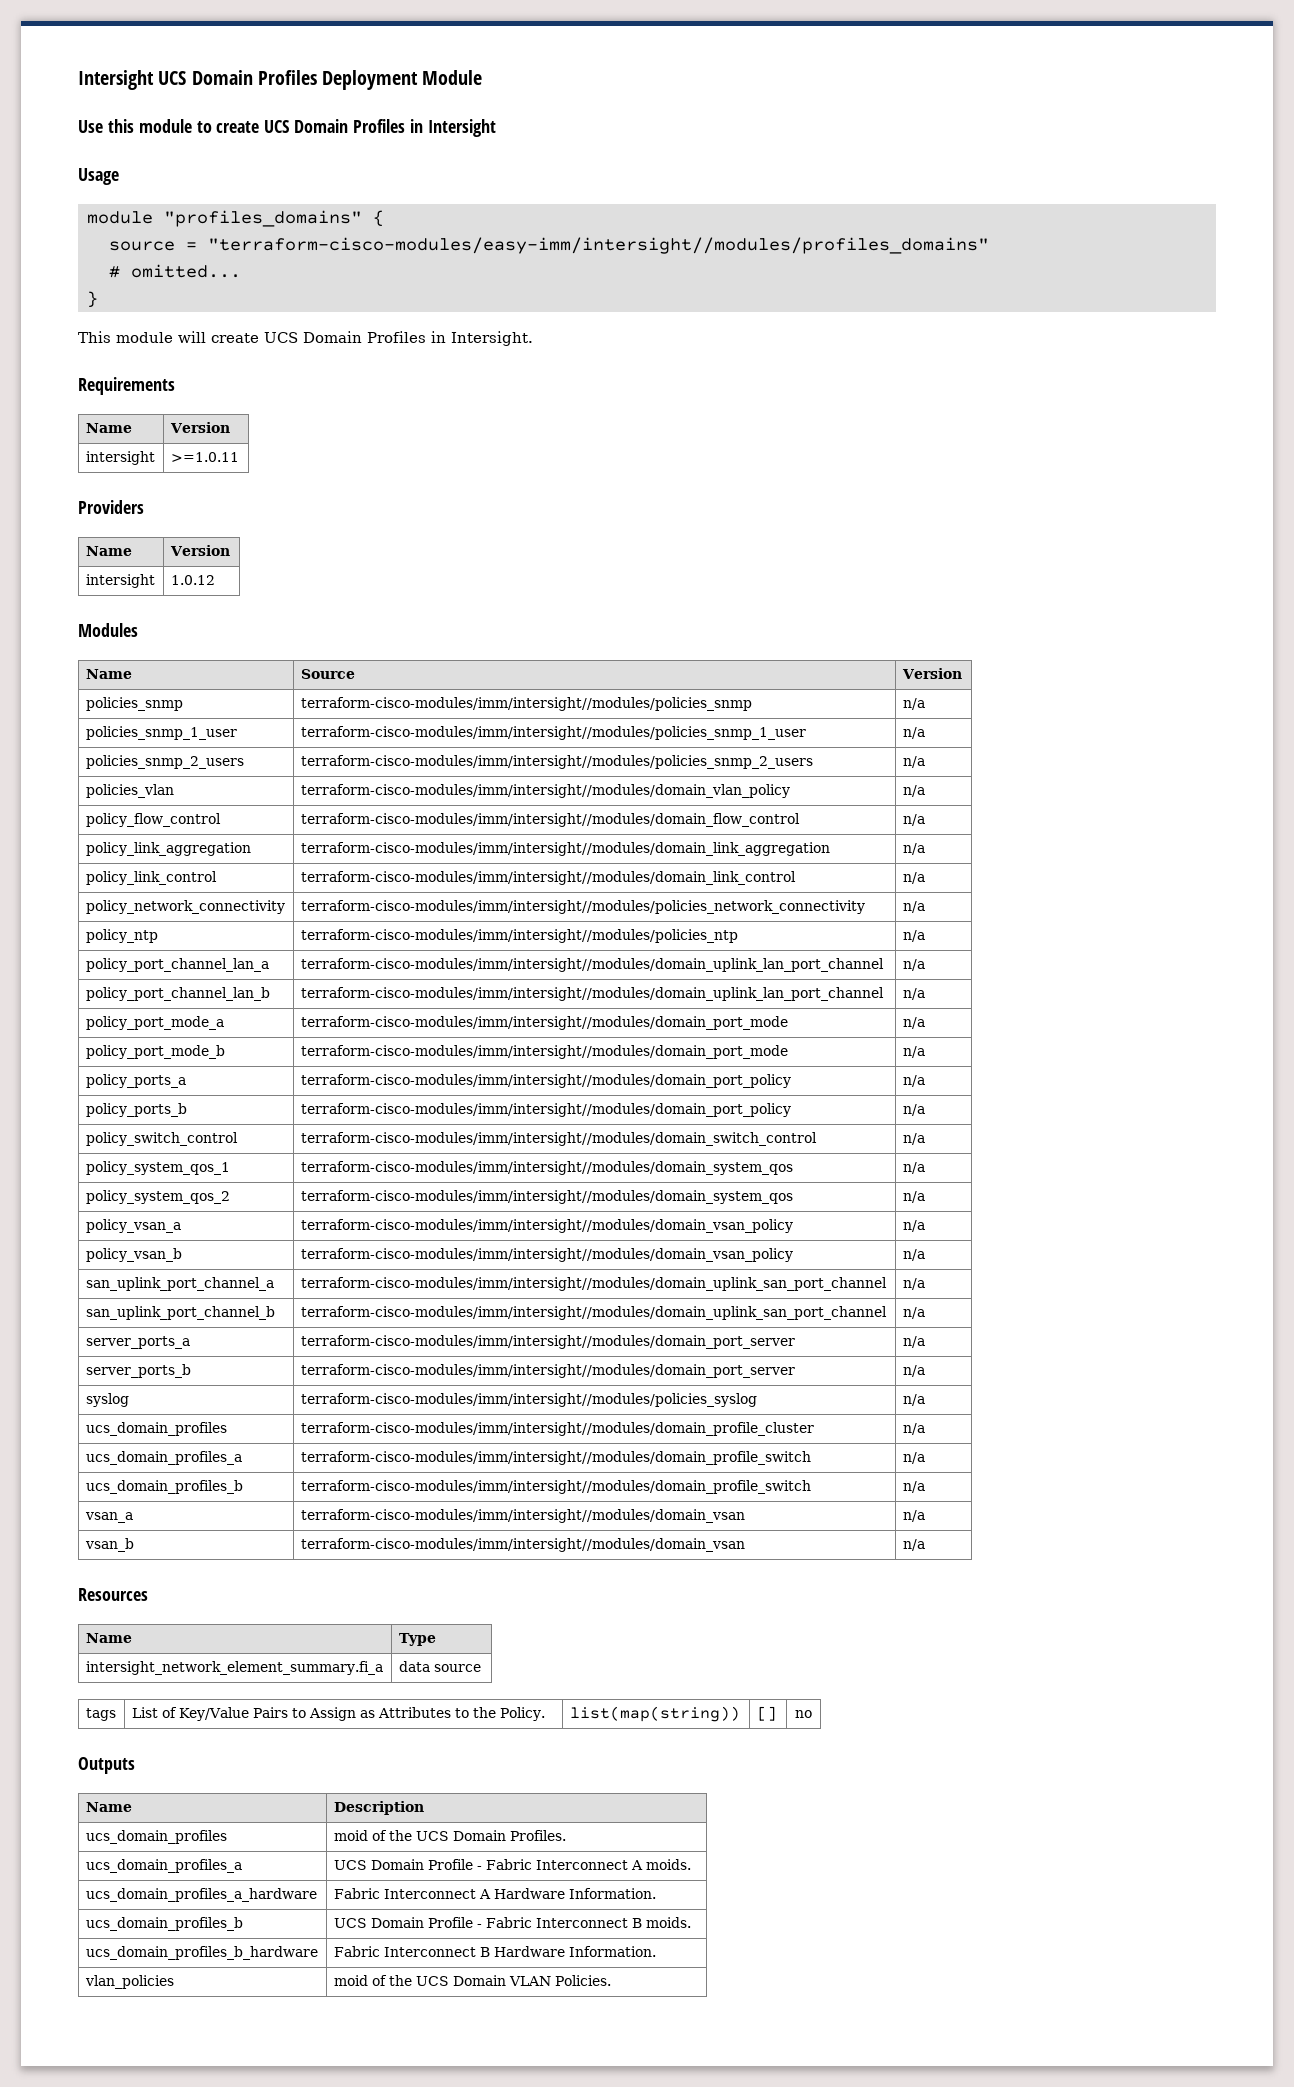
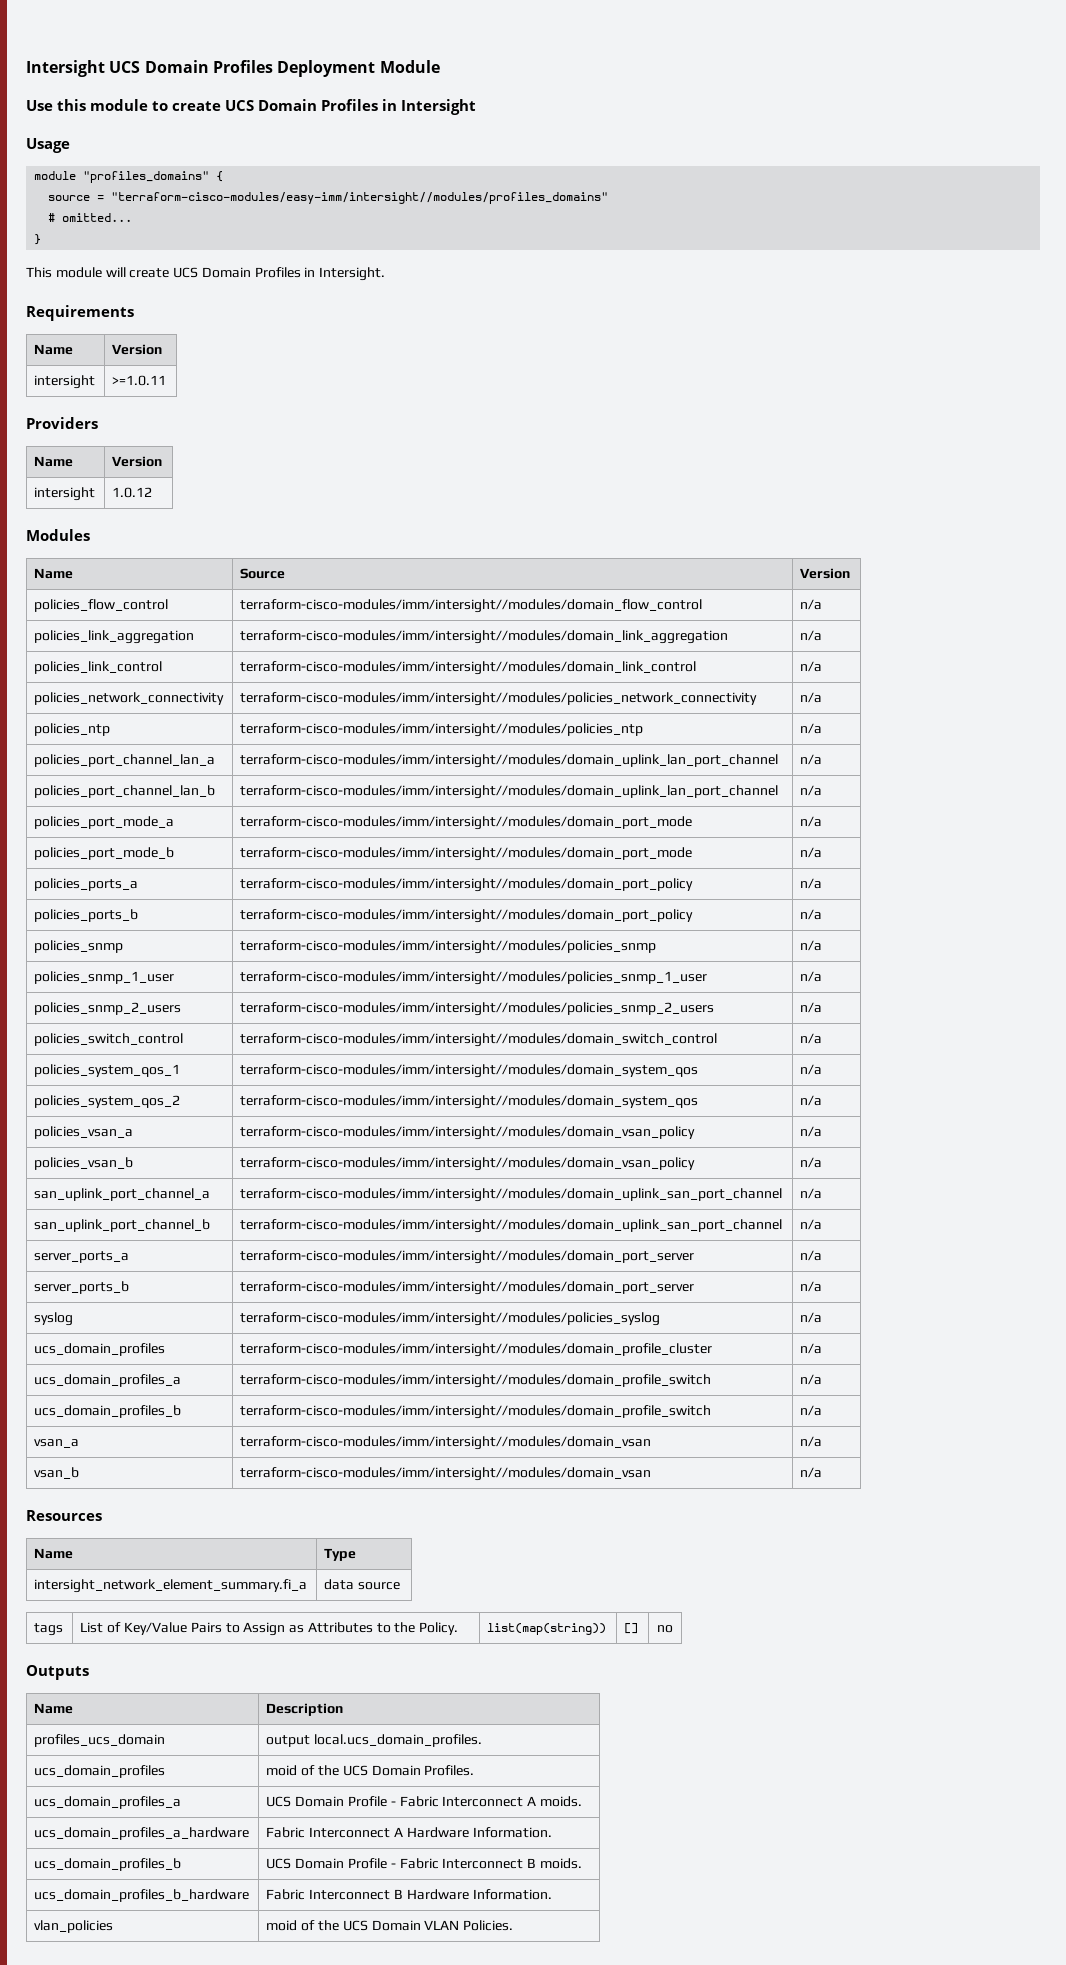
(962, 673) none -> [34,599,169,612] [240,599,703,613] [800,599,823,610] [34,630,195,644] [240,630,729,644] [800,630,823,641] [34,661,163,674] [240,661,697,675] [800,661,823,672] [34,692,225,705] [240,692,758,706] [800,692,823,703] [34,723,111,736] [240,723,644,737] [800,723,823,734] [34,754,216,767] [240,754,779,768] [800,754,823,765] [34,785,216,798] [240,785,779,799] [800,785,823,796] [34,816,175,829] [240,816,693,830] [800,816,823,827] [34,847,175,860] [240,847,693,861] [800,847,823,858] [34,878,139,891] [240,878,694,892] [800,878,823,889] [34,909,139,922] [240,909,694,923] [800,909,823,920] // policies_flow_control | terraform-cisco-modules/imm/intersight//modules/domain_flow_control | n/a // policies_link_aggregation | terraform-cisco-modules/imm/intersight//modules/domain_link_aggregation | n/a // policies_link_control | terraform-cisco-modules/imm/intersight//modules/domain_link_control | n/a // policies_network_connectivity | terraform-cisco-modules/imm/intersight//modules/policies_network_connectivity | n/a // policies_ntp | terraform-cisco-modules/imm/intersight//modules/policies_ntp | n/a // policies_port_channel_lan_a | terraform-cisco-modules/imm/intersight//modules/domain_uplink_lan_port_channel | n/a // policies_port_channel_lan_b | terraform-cisco-modules/imm/intersight//modules/domain_uplink_lan_port_channel | n/a // policies_port_mode_a | terraform-cisco-modules/imm/intersight//modules/domain_port_mode | n/a // policies_port_mode_b | terraform-cisco-modules/imm/intersight//modules/domain_port_mode | n/a // policies_ports_a | terraform-cisco-modules/imm/intersight//modules/domain_port_policy | n/a // policies_ports_b | terraform-cisco-modules/imm/intersight//modules/domain_port_policy | n/a
[85,784,174,798] [300,784,790,798] [902,785,925,797] [85,813,221,827] [300,813,800,827] [902,814,925,826] [85,842,251,856] [300,842,830,856] [902,843,925,855] [85,871,217,885] [300,871,796,885] [902,872,925,884] [85,900,285,914] [300,900,865,914] [902,901,925,913] [85,929,158,943] [300,929,738,943] [902,930,925,942] [85,958,269,972] [300,958,884,972] [902,959,925,971] [85,987,270,1001] [300,987,884,1001] [902,988,925,1000] [85,1016,224,1030] [300,1016,788,1030] [902,1017,925,1029] [85,1045,225,1059] [300,1045,788,1059] [902,1046,925,1058] [85,1074,186,1088] [300,1074,791,1088] [902,1075,925,1087] [85,1103,187,1117] [300,1103,791,1117] [902,1104,925,1116] [85,1132,238,1146] policies_vlan | terraform-cisco-modules/imm/intersight//modules/domain_vlan_policy | n/a // policy_flow_control | terraform-cisco-modules/imm/intersight//modules/domain_flow_control | n/a // policy_link_aggregation | terraform-cisco-modules/imm/intersight//modules/domain_link_aggregation | n/a // policy_link_control | terraform-cisco-modules/imm/intersight//modules/domain_link_control | n/a // policy_network_connectivity | terraform-cisco-modules/imm/intersight//modules/policies_network_connectivity | n/a // policy_ntp | terraform-cisco-modules/imm/intersight//modules/policies_ntp | n/a // policy_port_channel_lan_a | terraform-cisco-modules/imm/intersight//modules/domain_uplink_lan_port_channel | n/a // policy_port_channel_lan_b | terraform-cisco-modules/imm/intersight//modules/domain_uplink_lan_port_channel | n/a // policy_port_mode_a | terraform-cisco-modules/imm/intersight//modules/domain_port_mode | n/a // policy_port_mode_b | terraform-cisco-modules/imm/intersight//modules/domain_port_mode | n/a // policy_ports_a | terraform-cisco-modules/imm/intersight//modules/domain_port_policy | n/a // policy_ports_b | terraform-cisco-modules/imm/intersight//modules/domain_port_policy | n/a // policy_switch_control -> [34,1033,184,1046] policies_switch_control
[85,1161,230,1175] [300,1161,793,1175] [902,1162,925,1174] [85,1190,230,1204] [300,1190,793,1204] [902,1191,925,1203] [85,1219,181,1233] [300,1219,793,1233] [902,1220,925,1232] [85,1248,182,1262] policy_system_qos_1 | terraform-cisco-modules/imm/intersight//modules/domain_system_qos | n/a // policy_system_qos_2 | terraform-cisco-modules/imm/intersight//modules/domain_system_qos | n/a // policy_vsan_a | terraform-cisco-modules/imm/intersight//modules/domain_vsan_policy | n/a // policy_vsan_b -> [34,1064,181,1077] [240,1064,699,1078] [800,1064,823,1075] [34,1095,181,1108] [240,1095,699,1109] [800,1095,823,1106] [34,1126,134,1139] [240,1126,696,1140] [800,1126,823,1137] [34,1157,134,1170] policies_system_qos_1 | terraform-cisco-modules/imm/intersight//modules/domain_system_qos | n/a // policies_system_qos_2 | terraform-cisco-modules/imm/intersight//modules/domain_system_qos | n/a // policies_vsan_a | terraform-cisco-modules/imm/intersight//modules/domain_vsan_policy | n/a // policies_vsan_b
(424, 1808) none -> [34,1734,166,1747] [266,1734,483,1747] // profiles_ucs_domain | output local.ucs_domain_profiles.

